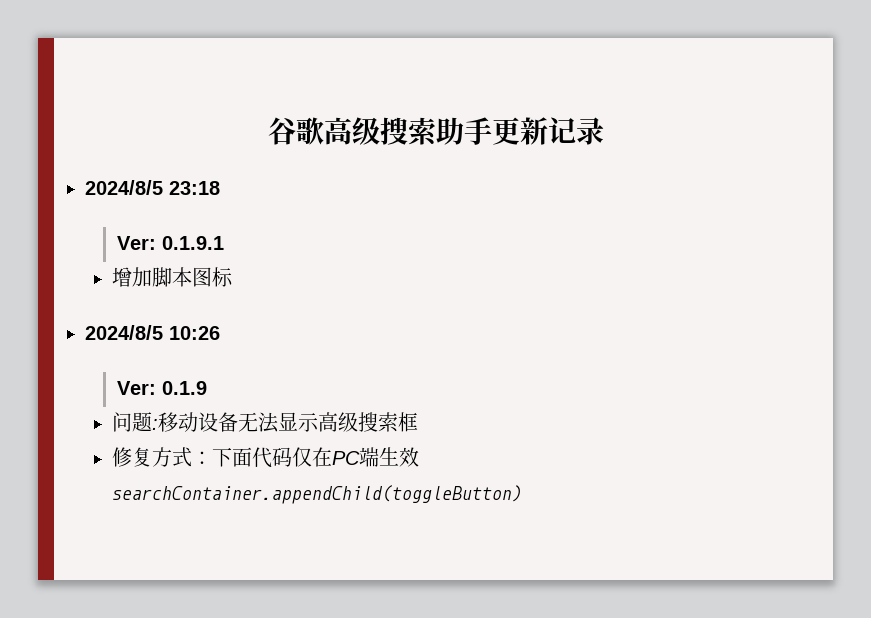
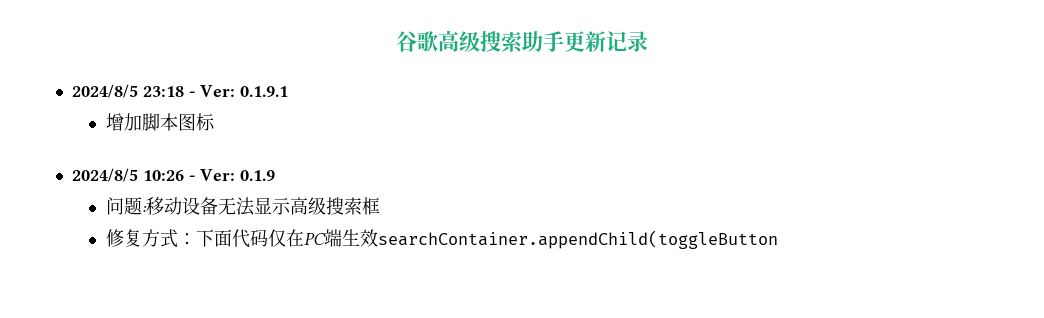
(220, 188) // -> [188,91,195,97] -
(220, 333) // -> [188,175,195,181] -
[111,485,522,504] searchContainer.appendChild(toggleButton) -> [377,230,778,249] searchContainer.appendChild(toggleButton

